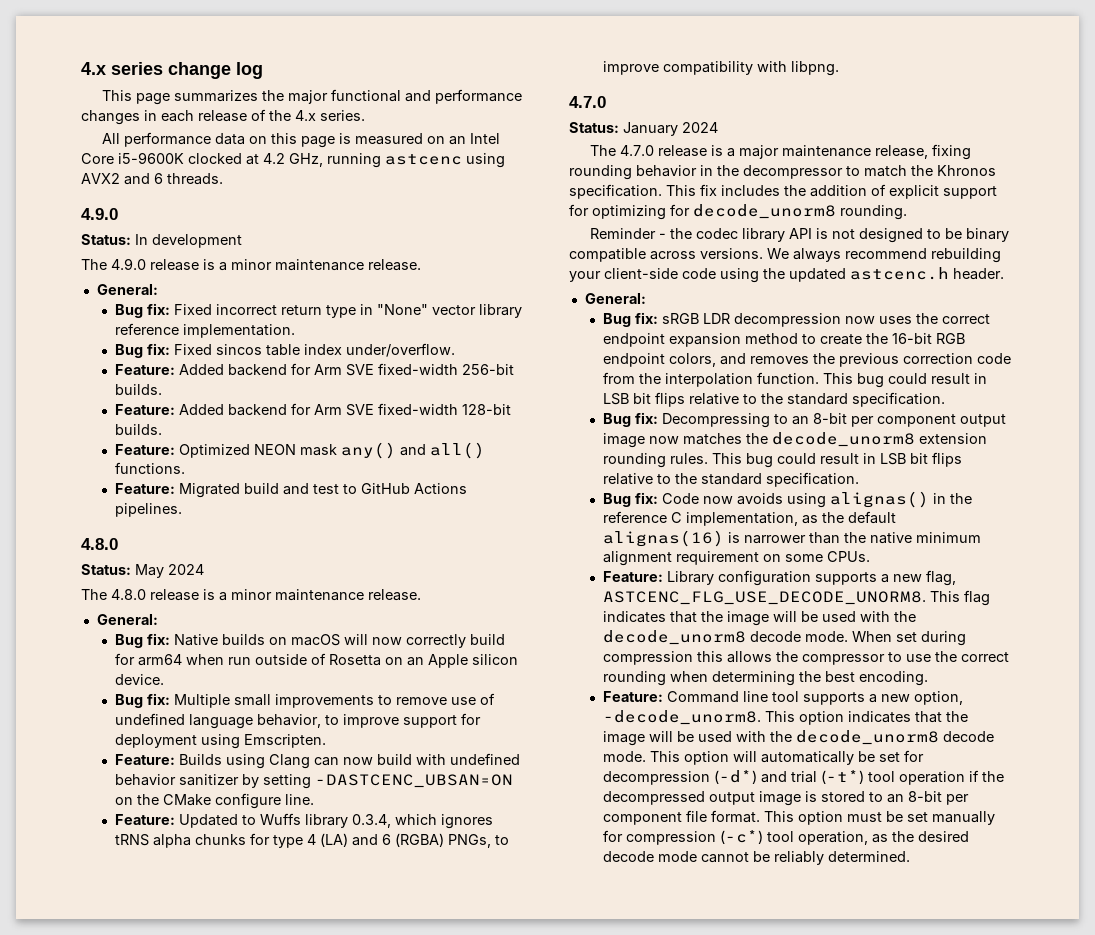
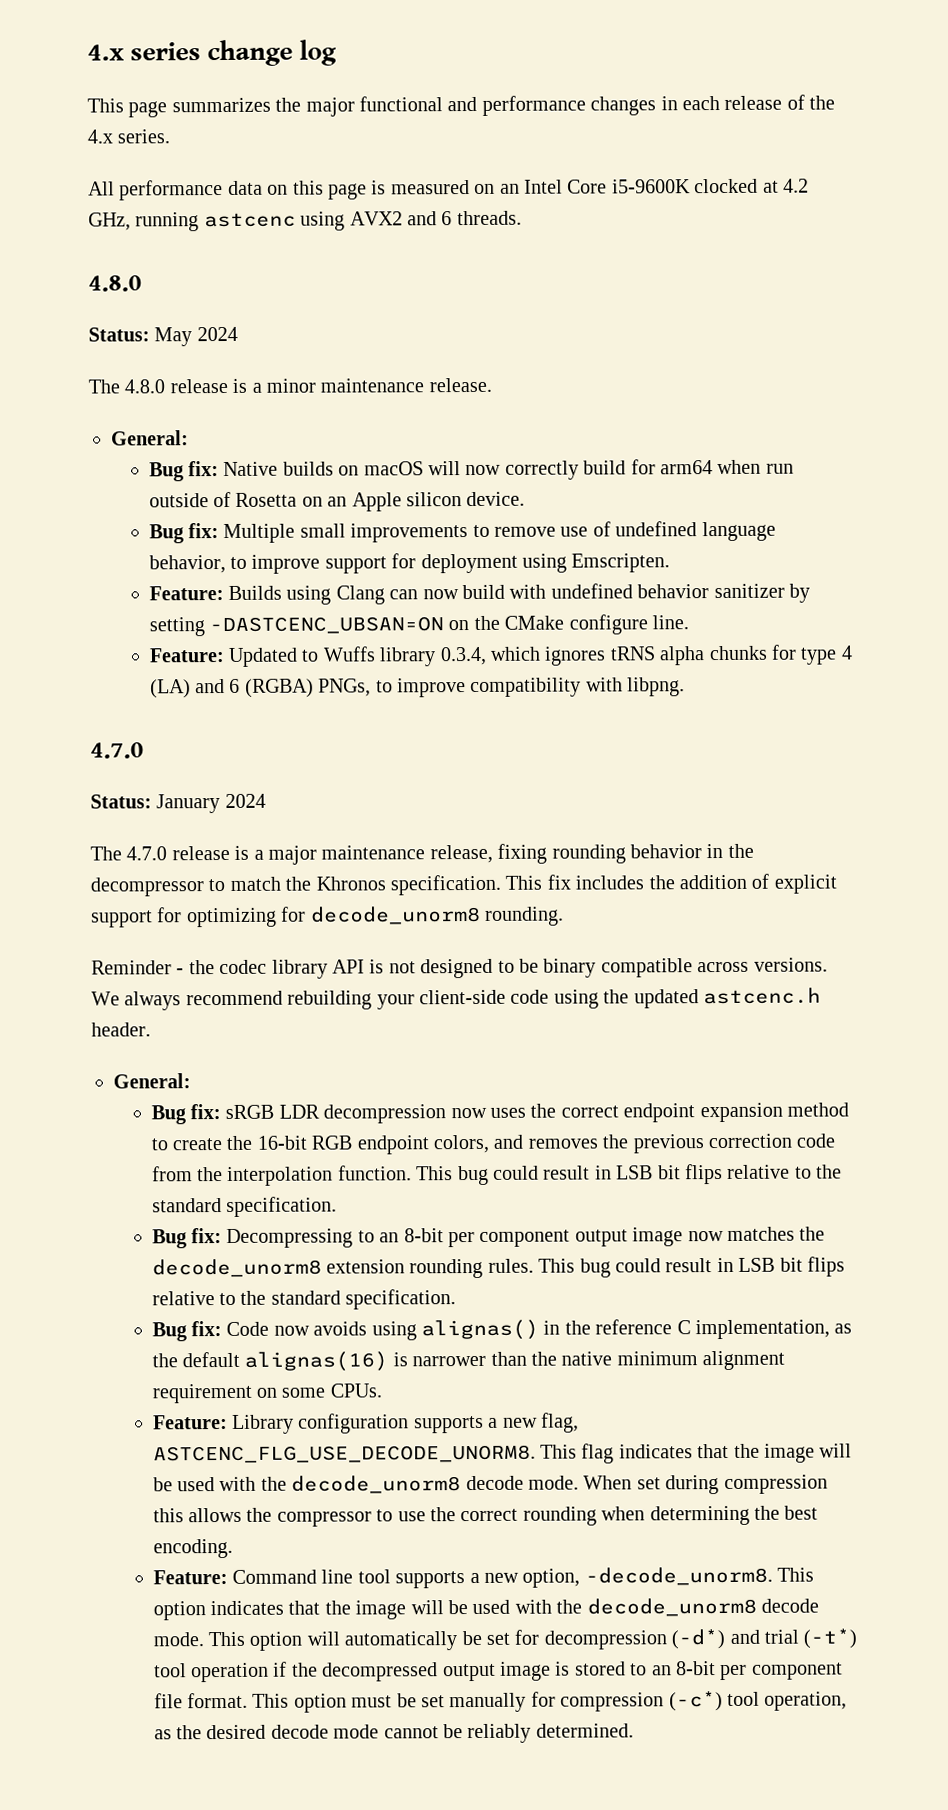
[81,208,118,220] [81,234,242,248] [81,258,421,271] [96,284,158,295] [115,303,523,318] [115,323,296,338] [115,343,456,358] [115,363,515,376] [115,384,163,395] [115,403,512,416] [115,424,163,435] [115,442,486,459] [115,462,186,474] [115,483,468,498] [115,503,183,517] // 4.9.0 // Status: In development // The 4.9.0 release is a minor maintenance release. // General: // Bug fix: Fixed incorrect return type in "None" vector library reference implementation. // Bug fix: Fixed sincos table index under/overflow. // Feature: Added backend for Arm SVE fixed-width 256-bit builds. // Feature: Added backend for Arm SVE fixed-width 128-bit builds. // Feature: Optimized NEON mask any() and all() functions. // Feature: Migrated build and test to GitHub Actions pipelines. -> (522, 218) none

